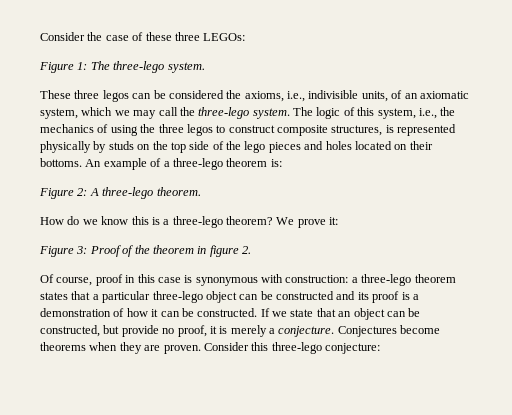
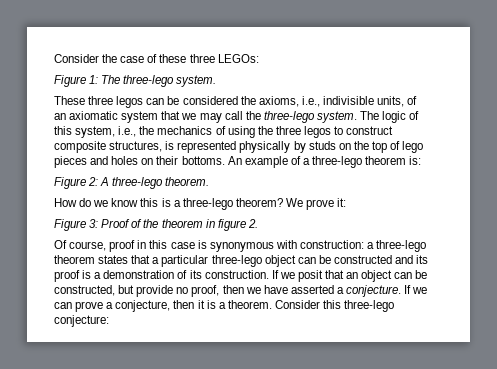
[40,107,113,119] system, which -> [121,111,181,123] system that
[189,141,241,150] side of the -> [390,141,401,150] of
[354,141,392,150] located -> (139, 160) none
[126,308,314,317] how it can be constructed. If we state -> [189,270,323,282] its construction. If we posit
[209,325,441,337] [40,342,201,354] it is merely a conjecture. Conjectures become theorems when they are proven. -> [222,285,428,297] [54,300,272,312] then we have asserted a conjecture. If we can prove a conjecture, then it is a theorem.

